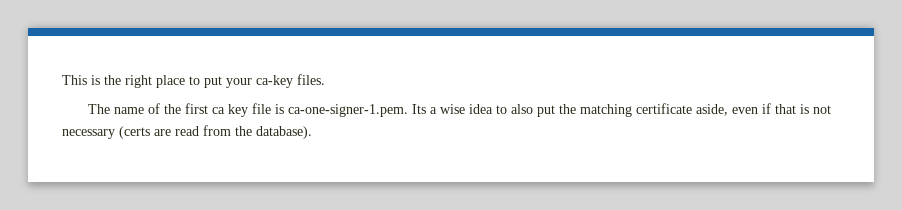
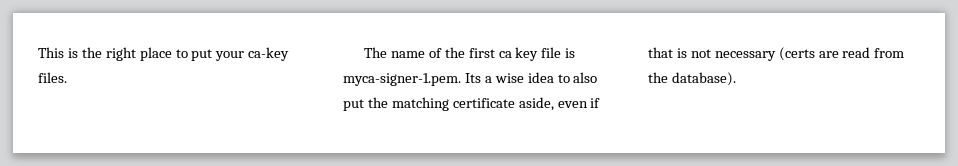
[288,104,409,117] ca-one-signer-1.pem. -> [343,73,461,86] myca-signer-1.pem.

